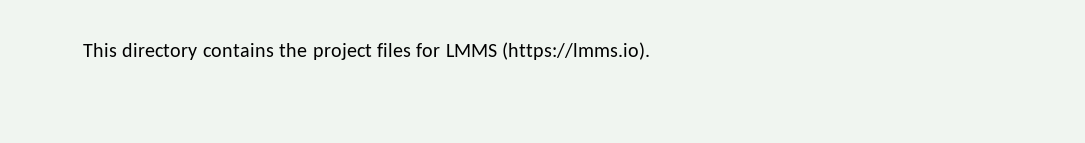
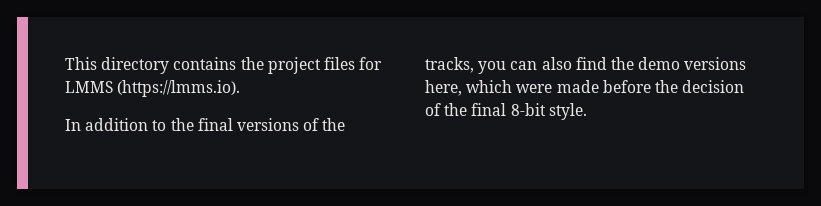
(651, 51) none -> [65,118,346,131] [425,57,747,74] [425,80,745,96] [425,103,587,120] // In addition to the final versions of the tracks, you can also find the demo versions here, which were made before the decision of the final 8-bit style.

